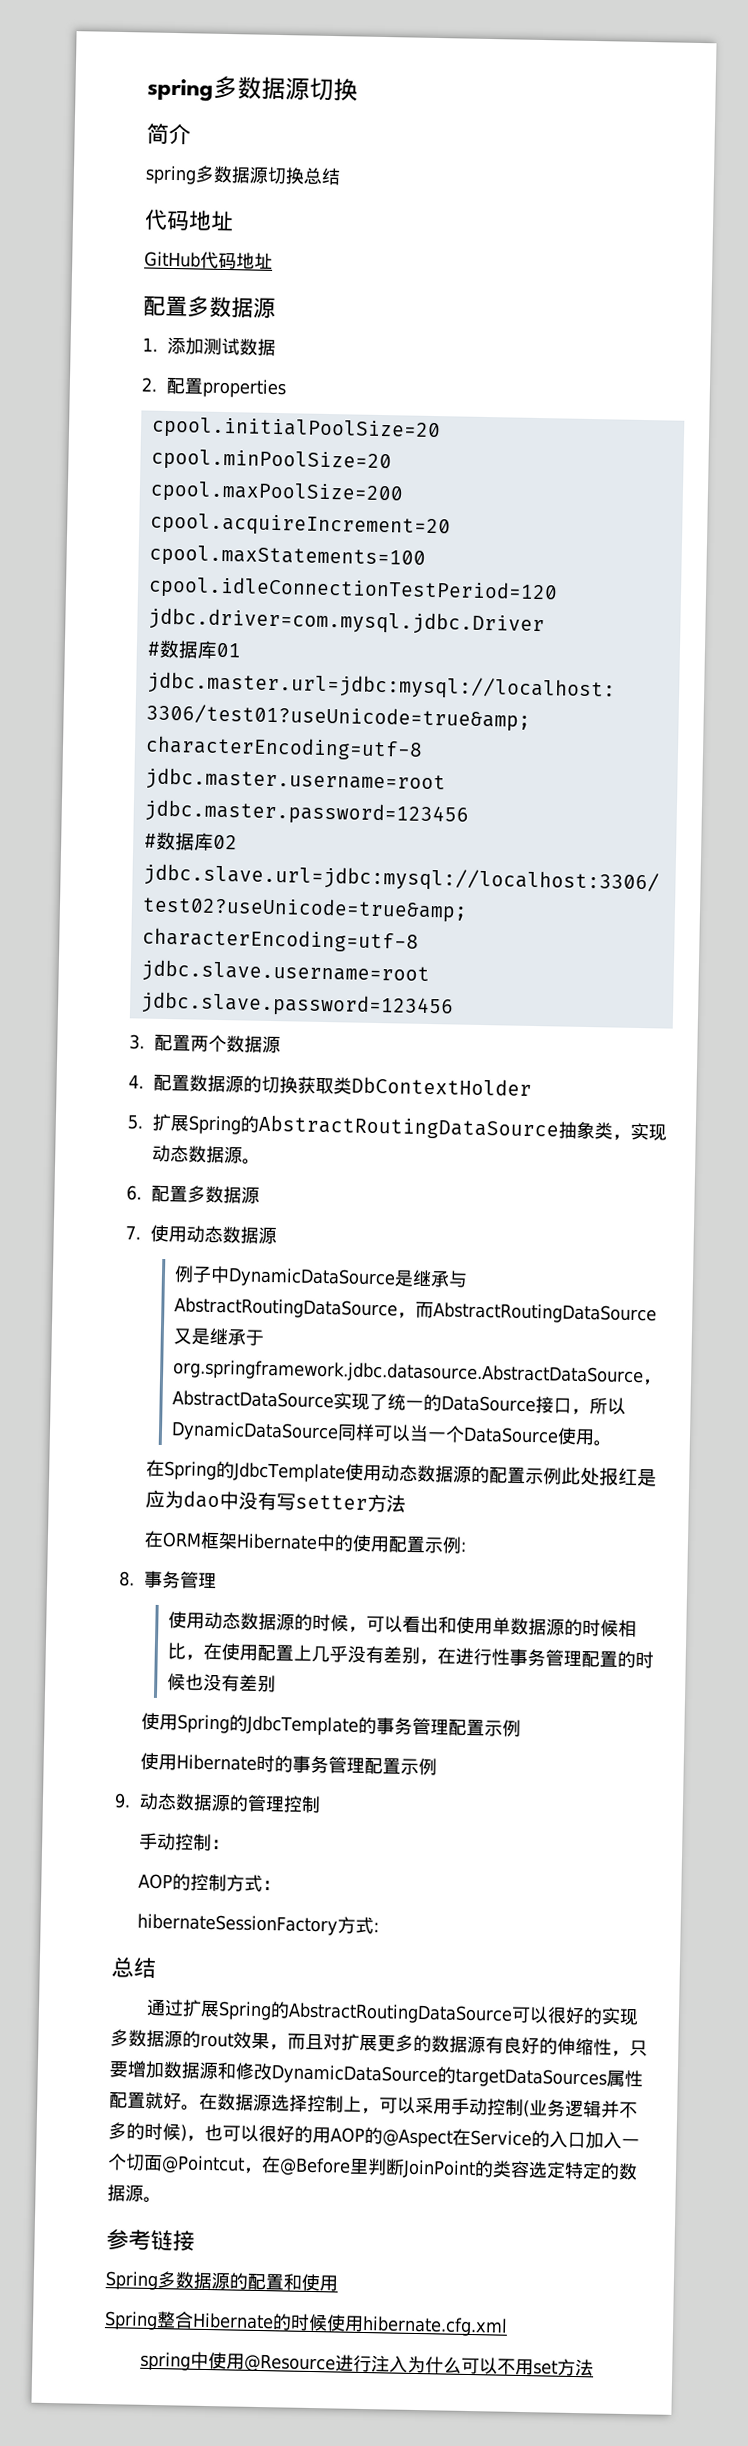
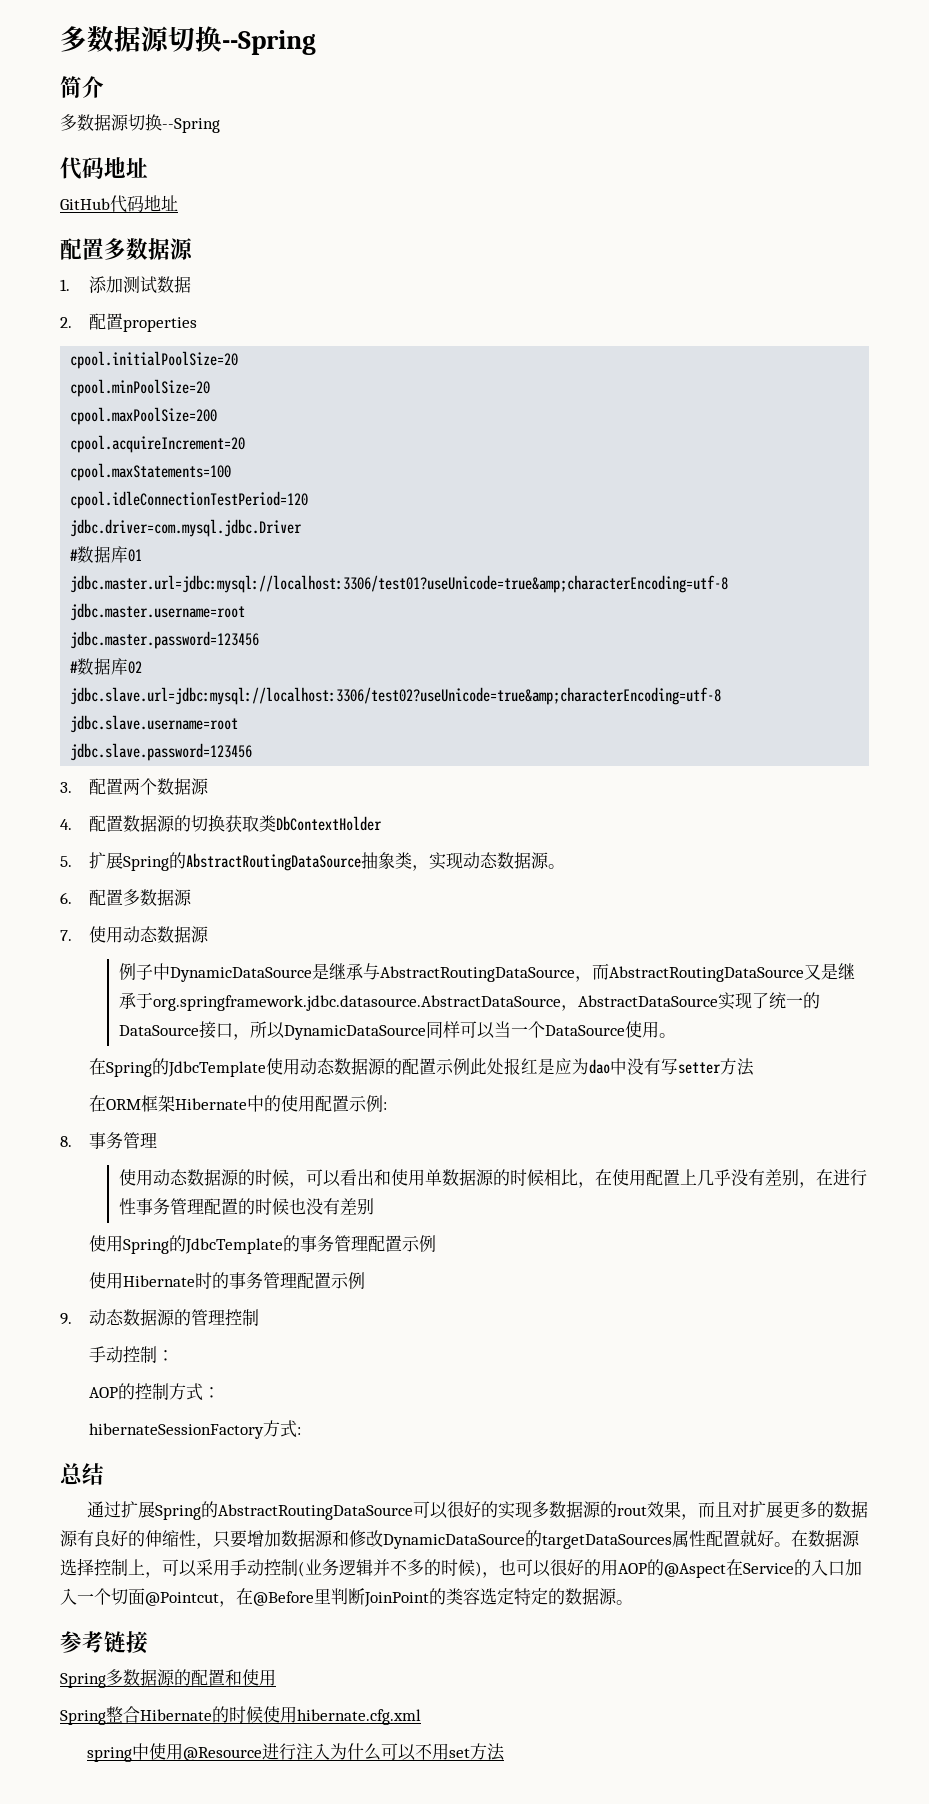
[147,75,358,102] spring多数据源切换 -> [60,25,316,55] 多数据源切换--Spring
[145,165,341,186] spring多数据源切换总结 -> [60,114,220,133] 多数据源切换--Spring

